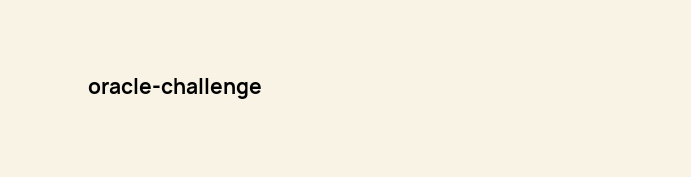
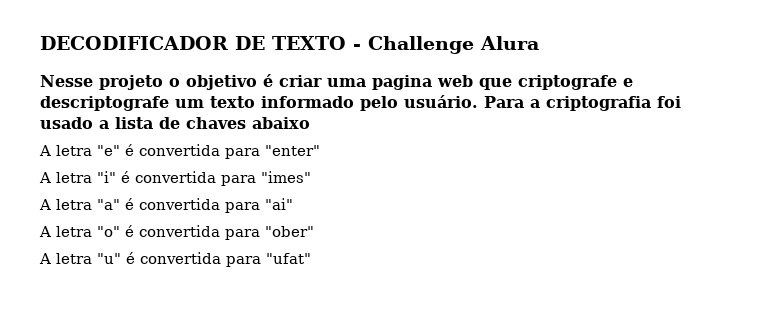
[88,78,262,99] oracle-challenge -> [40,36,539,54] [40,74,633,90] [40,95,681,111] [40,117,310,129] [39,144,320,159] [39,171,311,186] [39,198,293,213] [39,225,314,240] [39,252,311,267] DECODIFICADOR DE TEXTO - Challenge Alura // Nesse projeto o objetivo é criar uma pagina web que criptografe e descriptografe um texto informado pelo usuário. Para a criptografia foi usado a lista de chaves abaixo // A letra "e" é convertida para "enter" // A letra "i" é convertida para "imes" // A letra "a" é convertida para "ai" // A letra "o" é convertida para "ober" // A letra "u" é convertida para "ufat"

